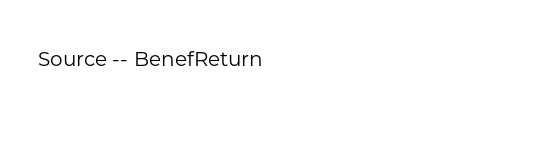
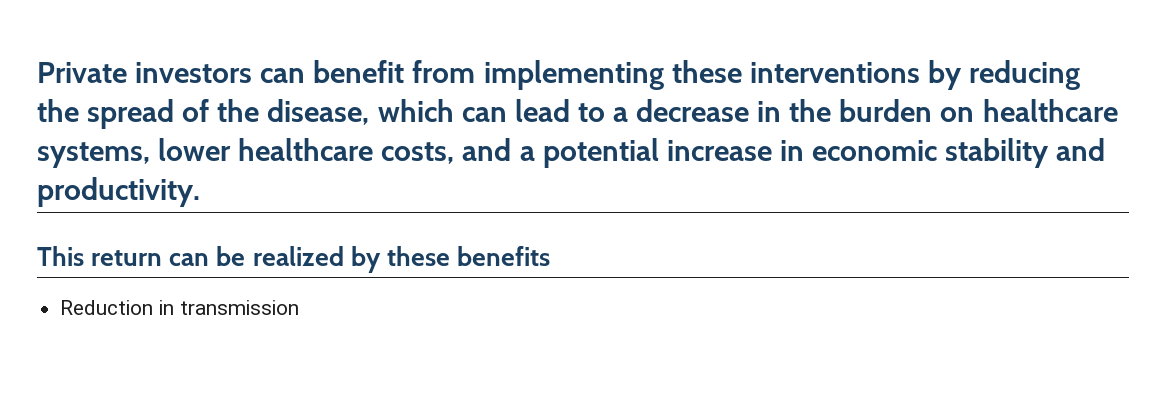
[38,51,263,66] Source -- BenefReturn -> [37,60,1080,90] [37,99,1118,129] [37,138,1106,168] [37,177,200,207] [37,246,551,273] [60,300,300,315] Private investors can benefit from implementing these interventions by reducing the spread of the disease, which can lead to a decrease in the burden on healthcare systems, lower healthcare costs, and a potential increase in economic stability and productivity. // This return can be realized by these benefits // Reduction in transmission

